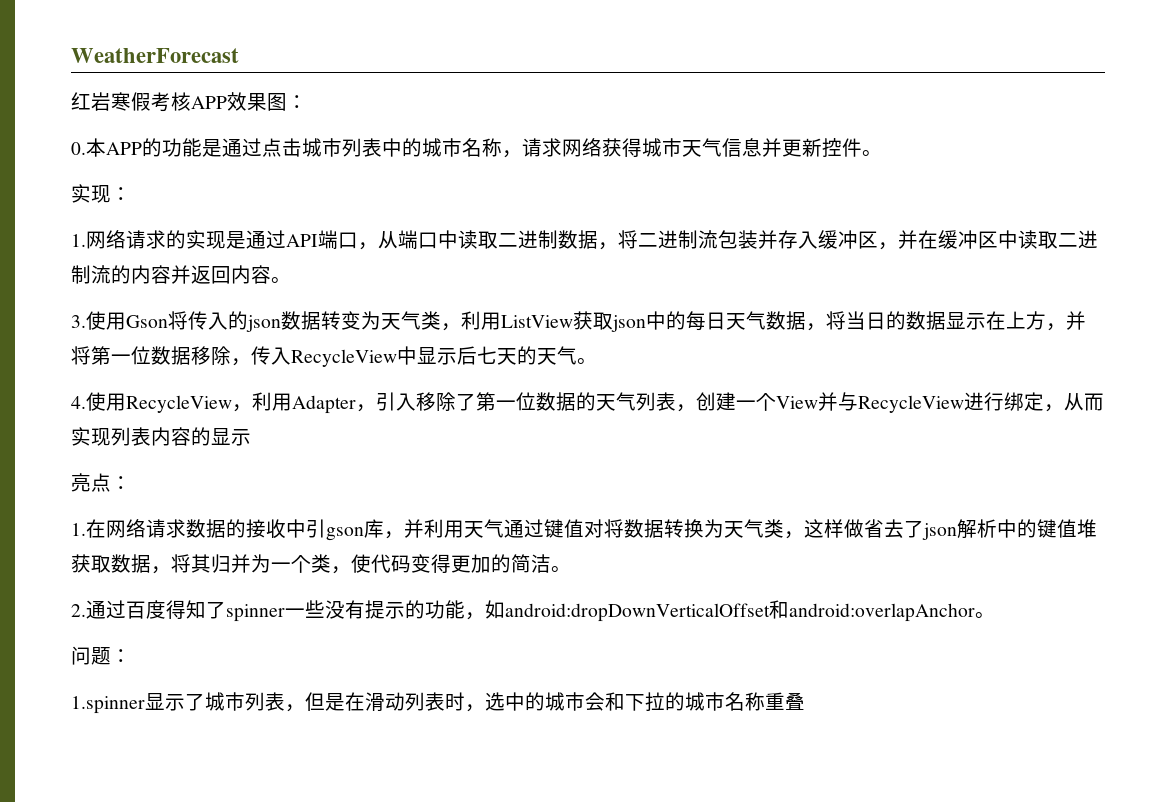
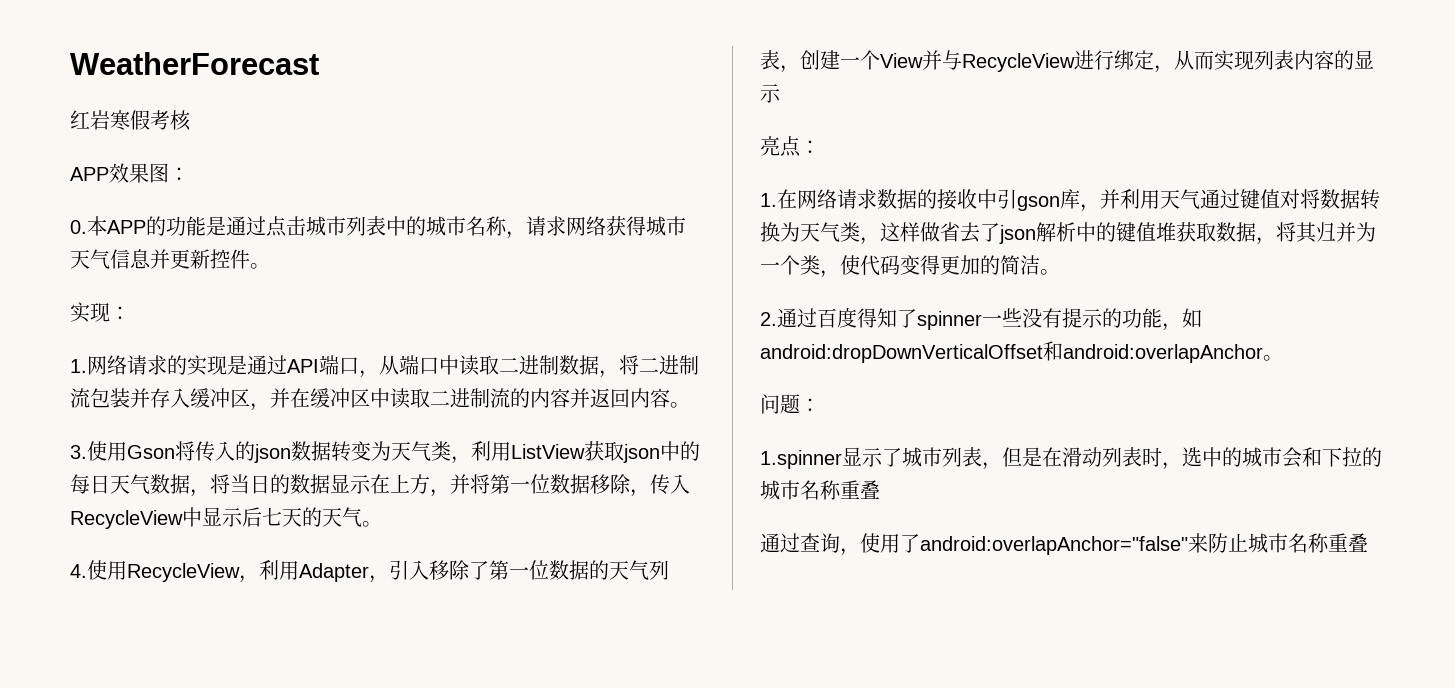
(191, 101) none -> (191, 120) //
(805, 701) none -> [760,533,1368,556] // 通过查询，使用了android:overlapAnchor="false"来防止城市名称重叠

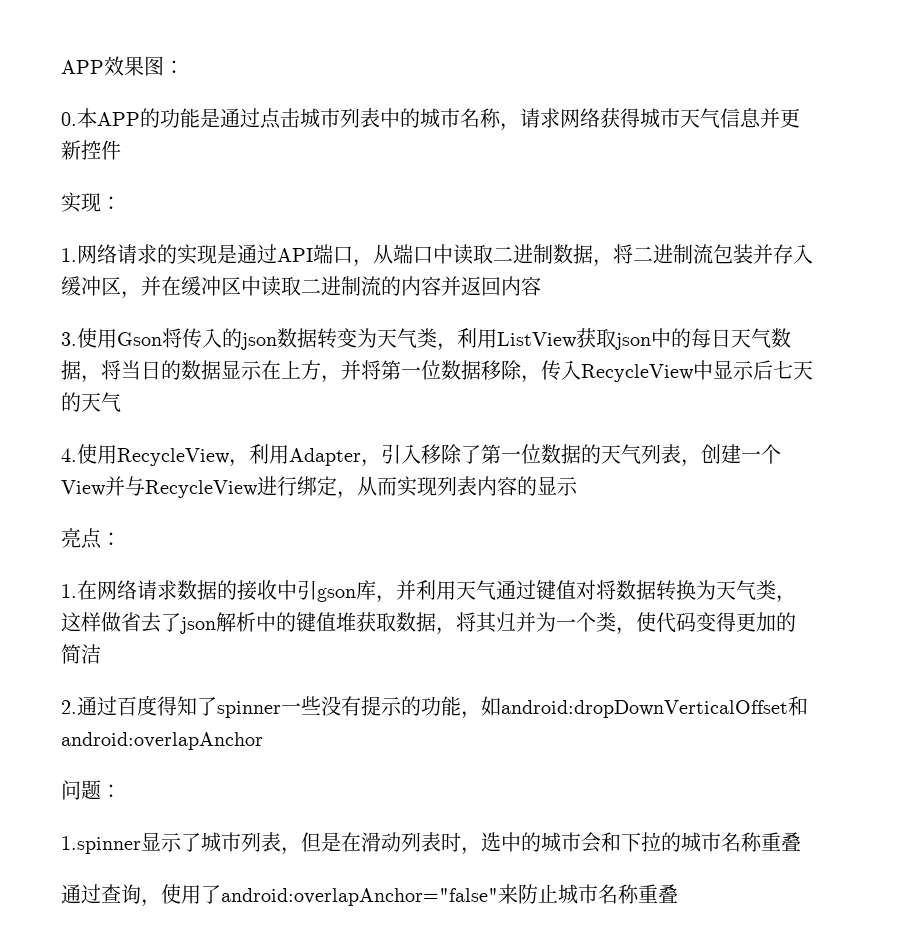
[70,52,319,75] [70,110,191,131] WeatherForecast // 红岩寒假考核 // -> (61, 67) none
[250,263,270,269] 。 -> (121, 150) none
[670,402,690,408] 。 -> (541, 286) none
[362,521,382,527] 。 -> (121, 402) none
[1040,269,1060,275] 。 -> (101, 654) none
[1263,355,1283,361] 。 -> (263, 741) none

